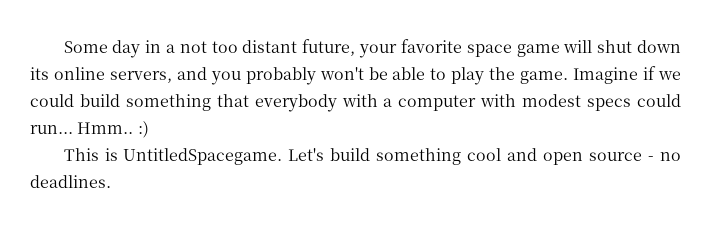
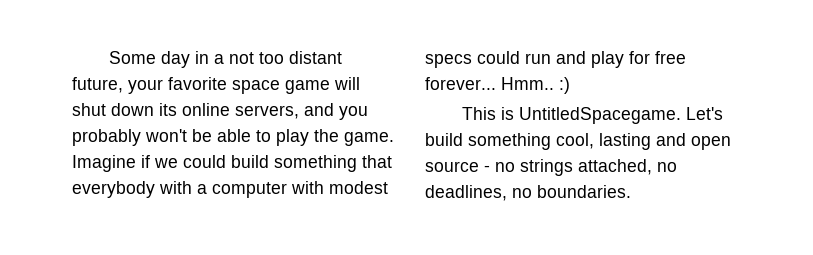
[30,125,73,134] run... -> [525,51,686,68] [425,77,496,90] run and play for free forever...
[467,148,502,161] cool -> [556,133,651,150] cool, lasting
[30,175,111,188] deadlines. -> [520,159,677,176] [425,185,631,201] strings attached, no deadlines, no boundaries.

